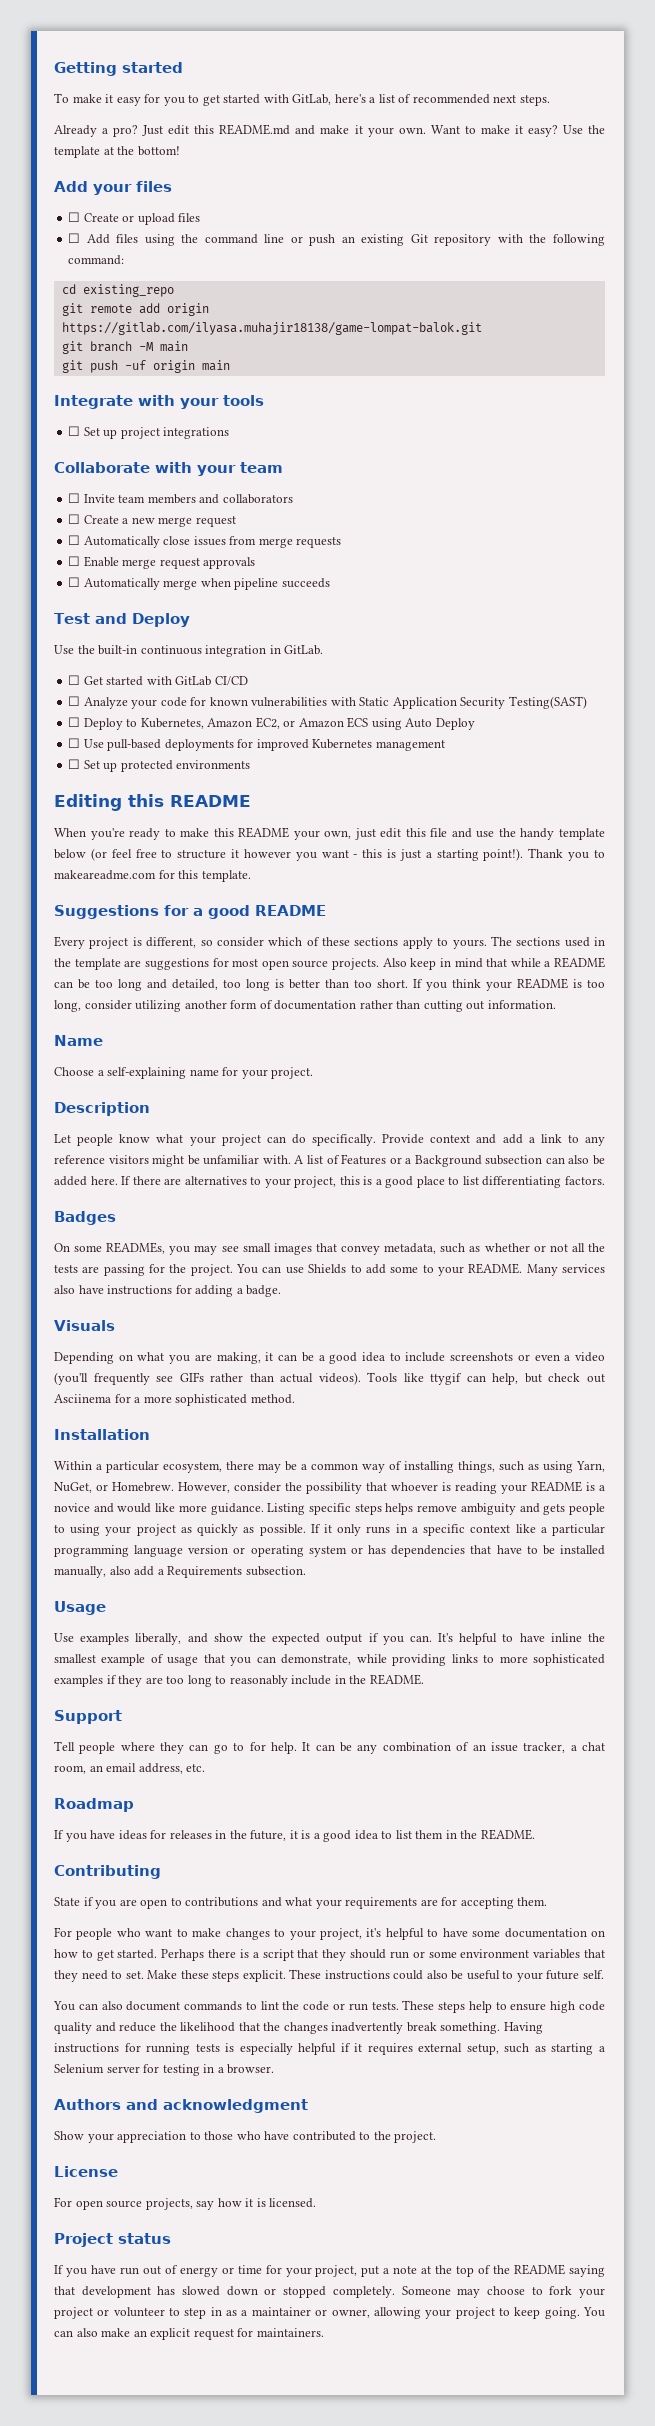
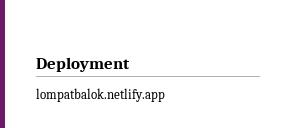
[54,62,183,76] [54,93,550,106] [54,124,605,137] [54,146,180,158] [54,181,172,195] [68,212,201,225] [68,233,605,246] [68,255,125,265] [61,284,174,297] [61,303,209,316] [61,322,482,335] [61,341,188,354] [61,360,230,373] [54,395,264,409] [68,426,230,439] [54,462,283,476] [68,493,293,504] [68,514,236,527] [68,535,342,548] [68,556,256,569] [68,577,330,590] [54,613,190,627] [54,645,324,657] [68,675,248,686] [68,696,587,709] [68,717,475,730] [68,738,445,751] [68,759,251,772] [54,794,251,811] [54,827,606,840] [54,848,606,861] [54,870,251,882] [54,905,326,919] [54,936,605,949] [54,957,605,970] [54,978,605,991] [54,1000,556,1012] [54,1035,103,1046] [54,1067,314,1079] [54,1102,150,1116] [54,1134,605,1146] [54,1154,605,1167] [54,1176,605,1188] [54,1211,116,1225] [54,1242,606,1255] [54,1263,606,1276] [54,1285,282,1297] [54,1320,115,1331] [54,1352,605,1364] [54,1372,606,1385] [54,1394,295,1406] [54,1429,150,1440] [54,1461,605,1473] [54,1481,605,1494] [54,1503,605,1515] [54,1524,606,1536] [54,1545,605,1557] [54,1566,306,1578] [54,1601,106,1615] [54,1633,605,1645] [54,1654,605,1666] [54,1674,424,1687] [54,1710,122,1724] [54,1741,605,1754] [54,1763,206,1774] [54,1798,134,1812] [54,1829,535,1842] [54,1865,161,1879] [54,1897,548,1909] [54,1927,605,1940] [54,1949,605,1961] [54,1969,604,1982] [53,2000,605,2013] [54,2022,543,2034] [54,2043,606,2055] [54,2064,275,2076] [54,2099,308,2113] [54,2131,437,2143] [54,2166,118,2177] [54,2197,317,2210] [54,2233,171,2247] [54,2264,606,2277] [54,2286,605,2298] [54,2307,606,2319] [54,2328,324,2340] Getting started // To make it easy for you to get started with GitLab, here's a list of recommended next steps. // Already a pro? Just edit this README.md and make it your own. Want to make it easy? Use the template at the bottom! // Add your files // ☐ Create or upload files // ☐ Add files using the command line or push an existing Git repository with the following command: // cd existing_repo // git remote add origin https://gitlab.com/ilyasa.muhajir18138/game-lompat-balok.git // git branch -M main // git push -uf origin main // Integrate with your tools // ☐ Set up project integrations // Collaborate with your team // ☐ Invite team members and collaborators // ☐ Create a new merge request // ☐ Automatically close issues from merge requests // ☐ Enable merge request approvals // ☐ Automatically merge when pipeline succeeds // Test and Deploy // Use the built-in continuous integration in GitLab. // ☐ Get started with GitLab CI/CD // ☐ Analyze your code for known vulnerabilities with Static Application Security Testing(SAST) // ☐ Deploy to Kubernetes, Amazon EC2, or Amazon ECS using Auto Deploy // ☐ Use pull-based deployments for improved Kubernetes management // ☐ Set up protected environments // Editing this README // When you're ready to make this README your own, just edit this file and use the handy template below (or feel free to structure it however you want - this is just a starting point!). Thank you to makeareadme.com for this template. // Suggestions for a good README // Every project is different, so consider which of these sections apply to yours. The sections used in the template are suggestions for most open source projects. Also keep in mind that while a README can be too long and detailed, too long is better than too short. If you think your README is too long, consider utilizing another form of documentation rather than cutting out information. // Name // Choose a self-explaining name for your project. // Description // Let people know what your project can do specifically. Provide context and add a link to any reference visitors might be unfamiliar with. A list of Features or a Background subsection can also be added here. If there are alternatives to your project, this is a good place to list differentiating factors. // Badges // On some READMEs, you may see small images that convey metadata, such as whether or not all the tests are passing for the project. You can use Shields to add some to your README. Many services also have instructions for adding a badge. // Visuals // Depending on what you are making, it can be a good idea to include screenshots or even a video (you'll frequently see GIFs rather than actual videos). Tools like ttygif can help, but check out Asciinema for a more sophisticated method. // Installation // Within a particular ecosystem, there may be a common way of installing things, such as using Yarn, NuGet, or Homebrew. However, consider the possibility that whoever is reading your README is a novice and would like more guidance. Listing specific steps helps remove ambiguity and gets people to using your project as quickly as possible. If it only runs in a specific context like a particular programming language version or operating system or has dependencies that have to be installed manually, also add a Requirements subsection. // Usage // Use examples liberally, and show the expected output if you can. It's helpful to have inline the smallest example of usage that you can demonstrate, while providing links to more sophisticated examples if they are too long to reasonably include in the README. // Support // Tell people where they can go to for help. It can be any combination of an issue tracker, a chat room, an email address, etc. // Roadmap // If you have ideas for releases in the future, it is a good idea to list them in the README. // Contributing // State if you are open to contributions and what your requirements are for accepting them. // For people who want to make changes to your project, it's helpful to have some documentation on how to get started. Perhaps there is a script that they should run or some environment variables that they need to set. Make these steps explicit. These instructions could also be useful to your future self. // You can also document commands to lint the code or run tests. These steps help to ensure high code quality and reduce the likelihood that the changes inadvertently break something. Having instructions for running tests is especially helpful if it requires external setup, such as starting a Selenium server for testing in a browser. // Authors and acknowledgment // Show your appreciation to those who have contributed to the project. // License // For open source projects, say how it is licensed. // Project status // If you have run out of energy or time for your project, put a note at the top of the README saying that development has slowed down or stopped completely. Someone may choose to fork your project or volunteer to step in as a maintainer or owner, allowing your project to keep going. You can also make an explicit request for maintainers. -> [36,57,130,72] [36,88,165,102] Deployment // lompatbalok.netlify.app

